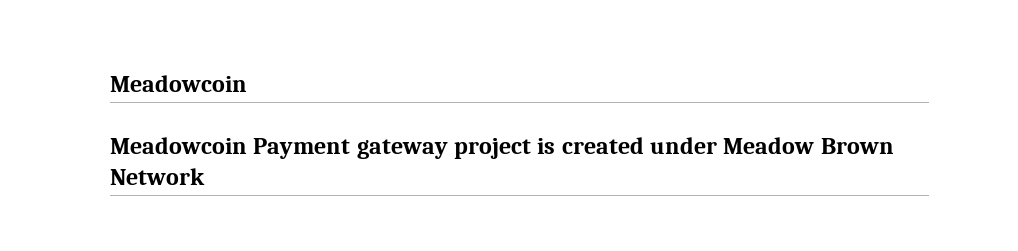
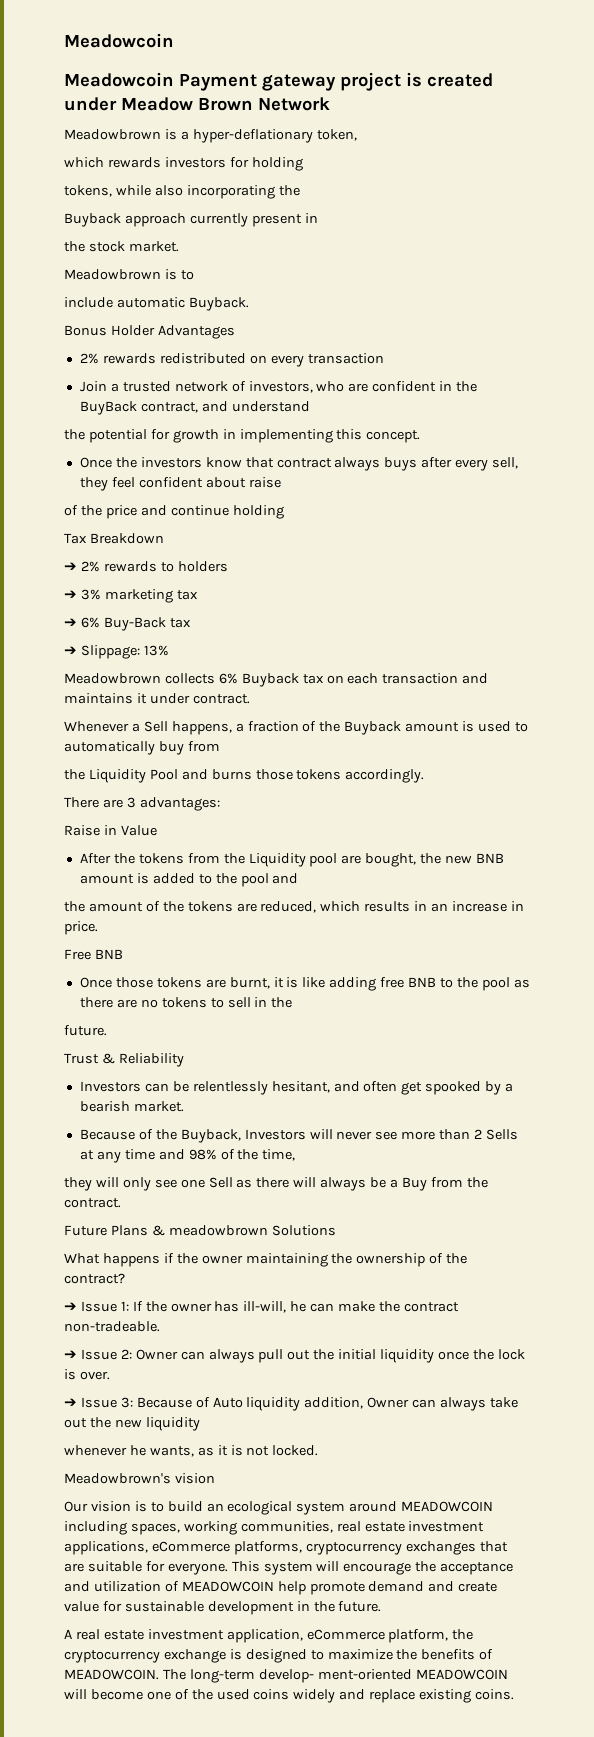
(205, 176) none -> [64,129,357,143] [64,157,303,171] [64,185,300,199] [64,213,318,227] [64,241,179,252] [64,269,194,280] [64,297,249,311] [64,325,235,339] [79,353,384,367] [79,381,478,393] [79,401,310,415] [64,429,421,443] [79,457,519,471] [79,477,281,491] [64,505,284,519] [64,533,164,544] [64,561,228,572] [64,589,198,603] [64,617,191,631] [64,645,169,659] [64,673,489,687] [64,693,250,704] [64,721,528,735] [64,741,220,755] [64,769,425,783] [64,797,220,811] [64,825,157,836] [79,853,505,867] [79,873,299,887] [64,901,524,913] [64,921,98,935] [64,949,123,960] [79,977,530,991] [79,997,293,1008] [64,1025,107,1036] [64,1053,184,1067] [79,1081,514,1095] [79,1101,184,1112] [79,1129,519,1143] [79,1149,296,1163] [64,1177,488,1191] [64,1198,121,1208] [64,1225,336,1236] [64,1253,468,1267] [64,1273,125,1284] [64,1301,459,1313] [64,1321,160,1332] [64,1349,525,1363] [64,1369,110,1380] [64,1397,519,1411] [64,1417,200,1431] [64,1445,319,1457] [64,1473,215,1484] [64,1501,494,1515] [64,1521,485,1535] [64,1541,508,1555] [64,1561,514,1575] [64,1581,498,1595] [64,1601,382,1615] [64,1629,474,1643] [64,1649,494,1663] [64,1669,508,1683] [64,1689,515,1703] // Meadowbrown is a hyper-deflationary token, // which rewards investors for holding // tokens, while also incorporating the // Buyback approach currently present in // the stock market. // Meadowbrown is to // include automatic Buyback. // Bonus Holder Advantages // 2% rewards redistributed on every transaction // Join a trusted network of investors, who are confident in the BuyBack contract, and understand // the potential for growth in implementing this concept. // Once the investors know that contract always buys after every sell, they feel confident about raise // of the price and continue holding // Tax Breakdown // ➔ 2% rewards to holders // ➔ 3% marketing tax // ➔ 6% Buy-Back tax // ➔ Slippage: 13% // Meadowbrown collects 6% Buyback tax on each transaction and maintains it under contract. // Whenever a Sell happens, a fraction of the Buyback amount is used to automatically buy from // the Liquidity Pool and burns those tokens accordingly. // There are 3 advantages: // Raise in Value // After the tokens from the Liquidity pool are bought, the new BNB amount is added to the pool and // the amount of the tokens are reduced, which results in an increase in price. // Free BNB // Once those tokens are burnt, it is like adding free BNB to the pool as there are no tokens to sell in the // future. // Trust & Reliability // Investors can be relentlessly hesitant, and often get spooked by a bearish market. // Because of the Buyback, Investors will never see more than 2 Sells at any time and 98% of the time, // they will only see one Sell as there will always be a Buy from the contract. // Future Plans & meadowbrown Solutions // What happens if the owner maintaining the ownership of the contract? // ➔ Issue 1: If the owner has ill-will, he can make the contract non-tradeable. // ➔ Issue 2: Owner can always pull out the initial liquidity once the lock is over. // ➔ Issue 3: Because of Auto liquidity addition, Owner can always take out the new liquidity // whenever he wants, as it is not locked. // Meadowbrown's vision // Our vision is to build an ecological system around MEADOWCOIN including spaces, working communities, real estate investment applications, eCommerce platforms, cryptocurrency exchanges that are suitable for everyone. This system will encourage the acceptance and utilization of MEADOWCOIN help promote demand and create value for sustainable development in the future. // A real estate investment application, eCommerce platform, the cryptocurrency exchange is designed to maximize the benefits of MEADOWCOIN. The long-term develop- ment-oriented MEADOWCOIN will become one of the used coins widely and replace existing coins.

